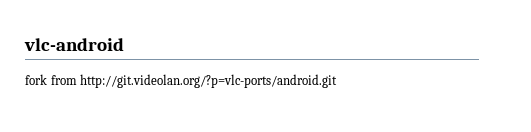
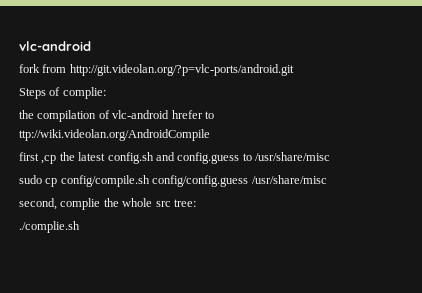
(338, 81) none -> [19,87,106,99] [19,110,214,122] [19,129,210,141] [19,152,330,164] [19,175,327,187] [19,198,196,210] [19,221,80,233] // Steps of complie: // the compilation of vlc-android hrefer to ttp://wiki.videolan.org/AndroidCompile // first ,cp the latest config.sh and config.guess to /usr/share/misc // sudo cp config/compile.sh config/config.guess /usr/share/misc // second, complie the whole src tree: // ./complie.sh

